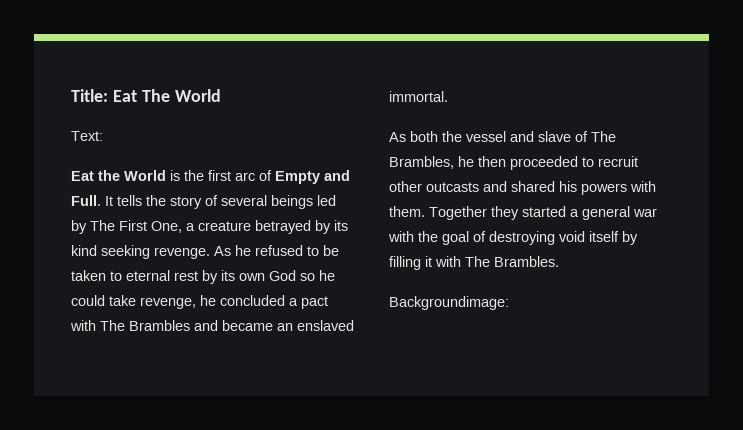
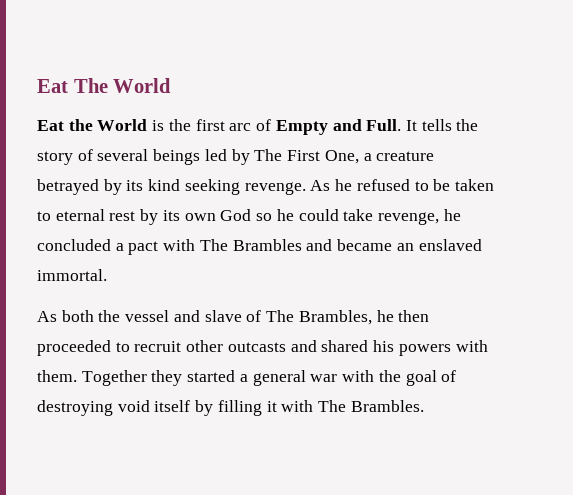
[71,89,108,102] Title: -> (37, 86) none
[71,131,103,141] // Text: -> (172, 85) none
[389,296,509,310] // Backgroundimage: -> (424, 406) none

